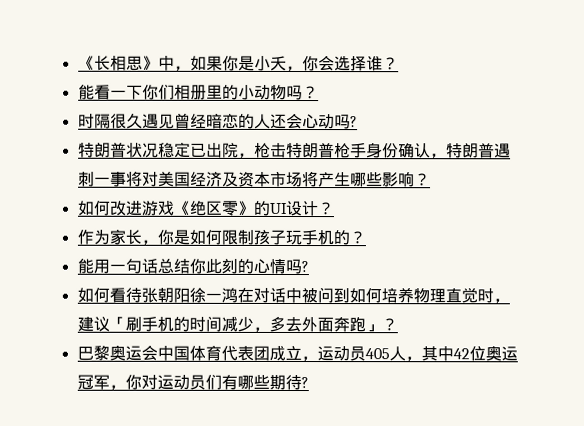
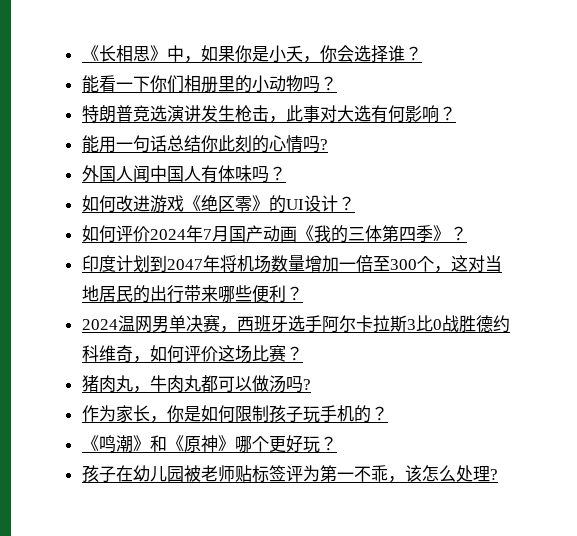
[77,112,358,130] [77,141,511,159] [77,170,415,188] 时隔很久遇见曾经暗恋的人还会心动吗? // 特朗普状况稳定已出院，枪击特朗普枪手身份确认，特朗普遇刺一事将对美国经济及资本市场将产生哪些影响 -> [81,105,456,123] [81,135,328,153] [81,165,269,183] 特朗普竞选演讲发生枪击，此事对大选有何影响？ // 能用一句话总结你此刻的心情吗? // 外国人闻中国人有体味吗
(335, 209) none -> [81,225,467,243] [81,255,502,273] [81,285,303,303] [81,314,510,333] [81,344,303,363] [81,375,311,393] // 如何评价2024年7月国产动画《我的三体第四季》？ // 印度计划到2047年将机场数量增加一倍至300个，这对当地居民的出行带来哪些便利？ // 2024温网男单决赛，西班牙选手阿尔卡拉斯3比0战胜德约科维奇，如何评价这场比赛？ // 猪肉丸，牛肉丸都可以做汤吗?
[76,258,309,275] [76,287,510,304] [76,315,398,333] [76,344,518,362] [76,374,302,391] 能用一句话总结你此刻的心情吗? // 如何看待张朝阳徐一鸿在对话中被问到如何培养物理直觉时，建议「刷手机的时间减少，多去外面奔跑」？ // 巴黎奥运会中国体育代表团成立，运动员405人，其中42位奥运冠军，你对运动员们有哪些期待 -> [81,435,337,453] [81,465,490,483] 《鸣潮》和《原神》哪个更好玩？ // 孩子在幼儿园被老师贴标签评为第一不乖，该怎么处理

